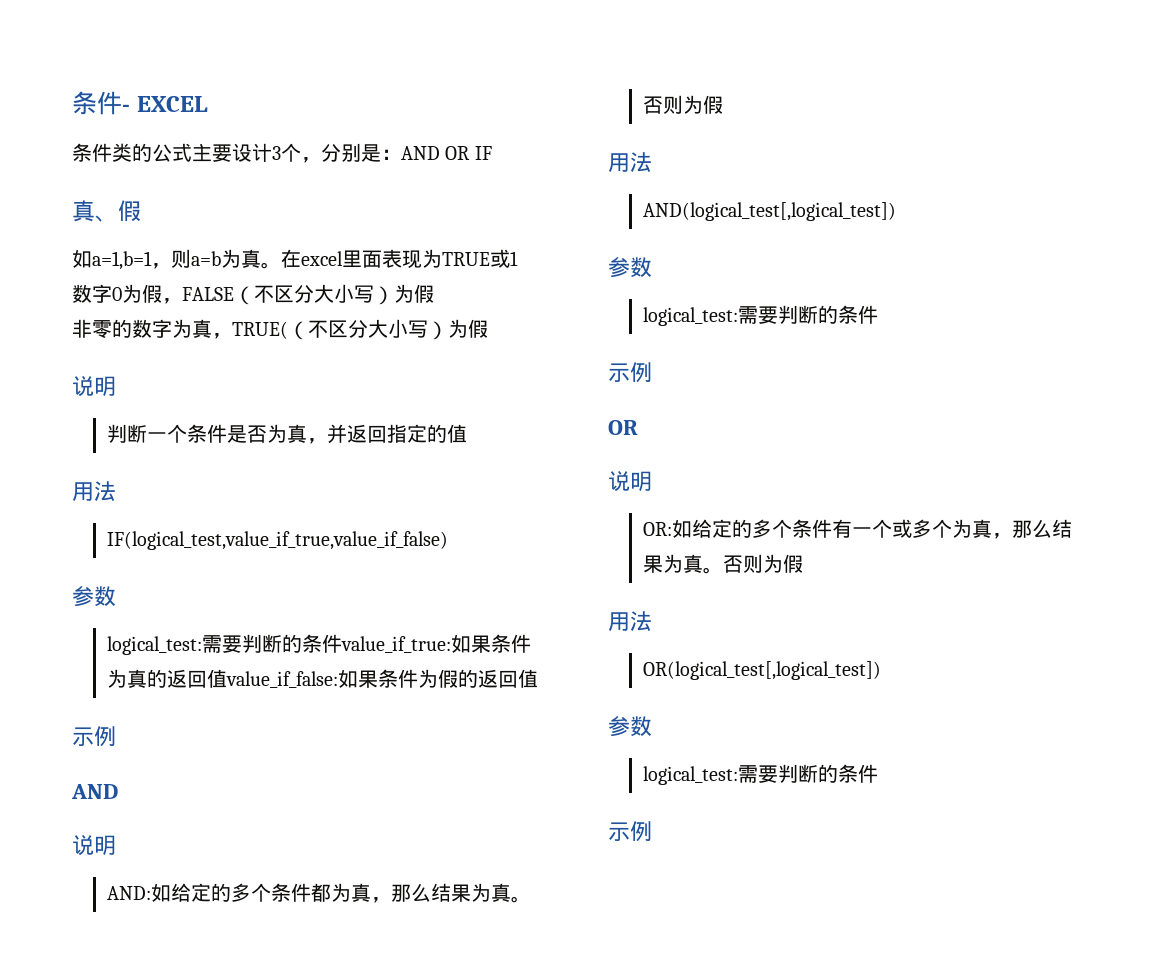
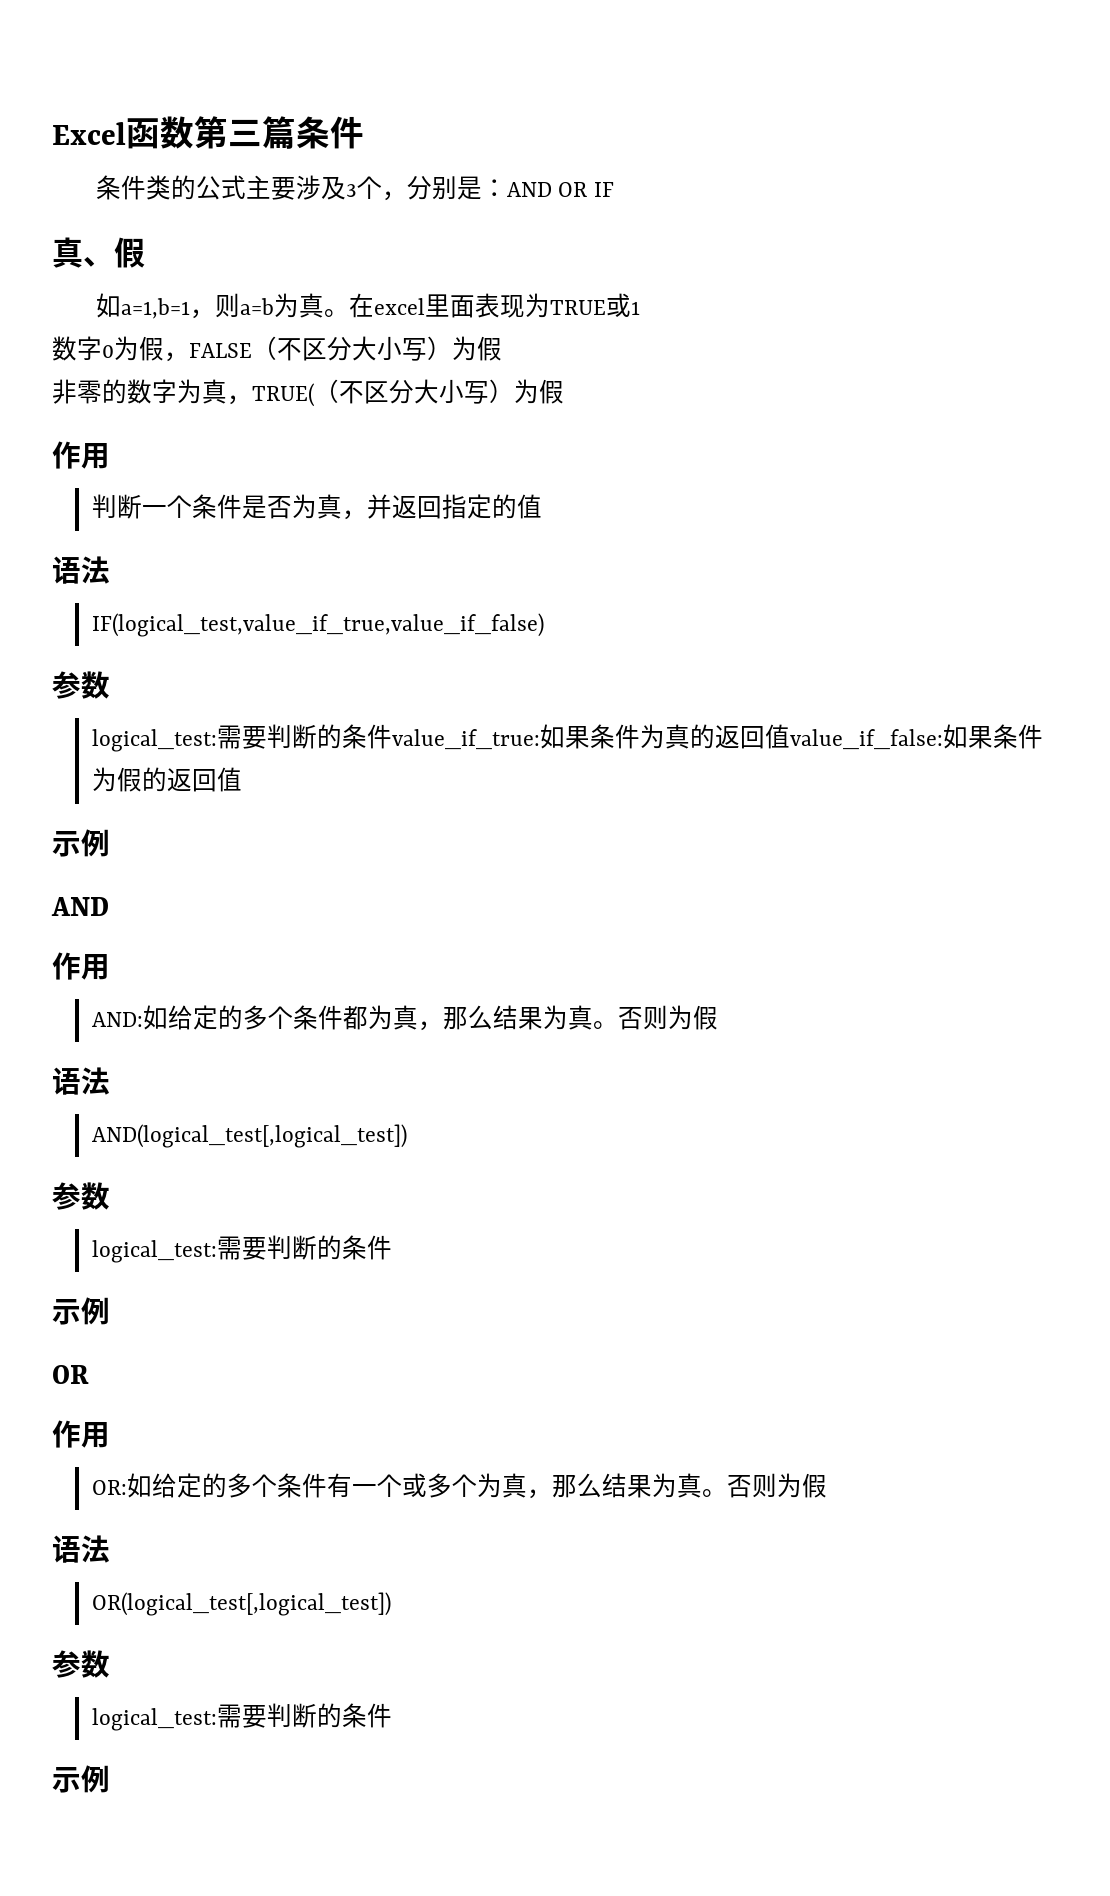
[72,91,208,115] 条件- EXCEL -> [52,116,364,149] Excel函数第三篇条件
[232,143,272,162] 设计 -> [295,175,346,200] 涉及
[72,376,116,397] 说明 -> [52,441,110,469] 作用
[72,482,94,501] 用 -> [52,556,81,584] 语
[72,835,116,856] 说明 -> [52,952,110,980] 作用
[608,153,630,172] 用 -> [52,1067,81,1095] 语
[608,471,652,492] 说明 -> [52,1420,110,1448] 作用
[608,612,630,631] 用 -> [52,1535,81,1563] 语

